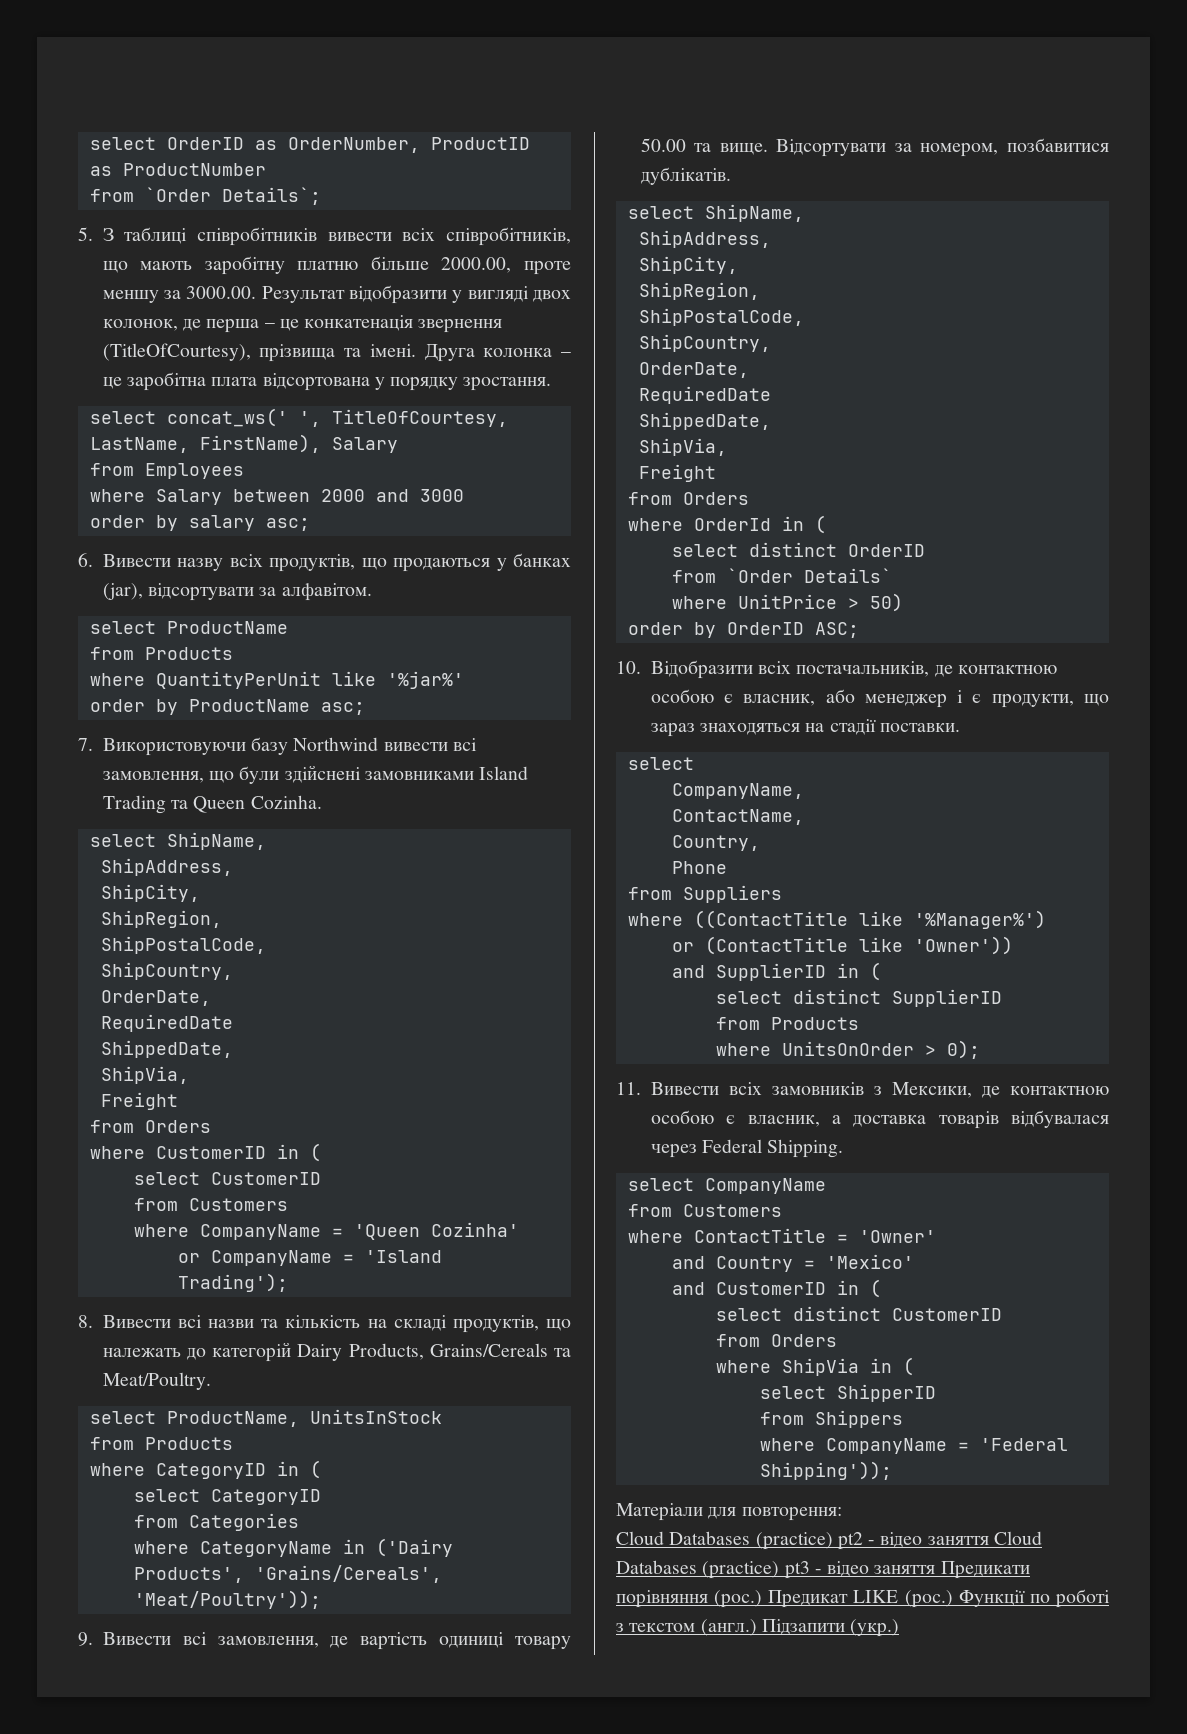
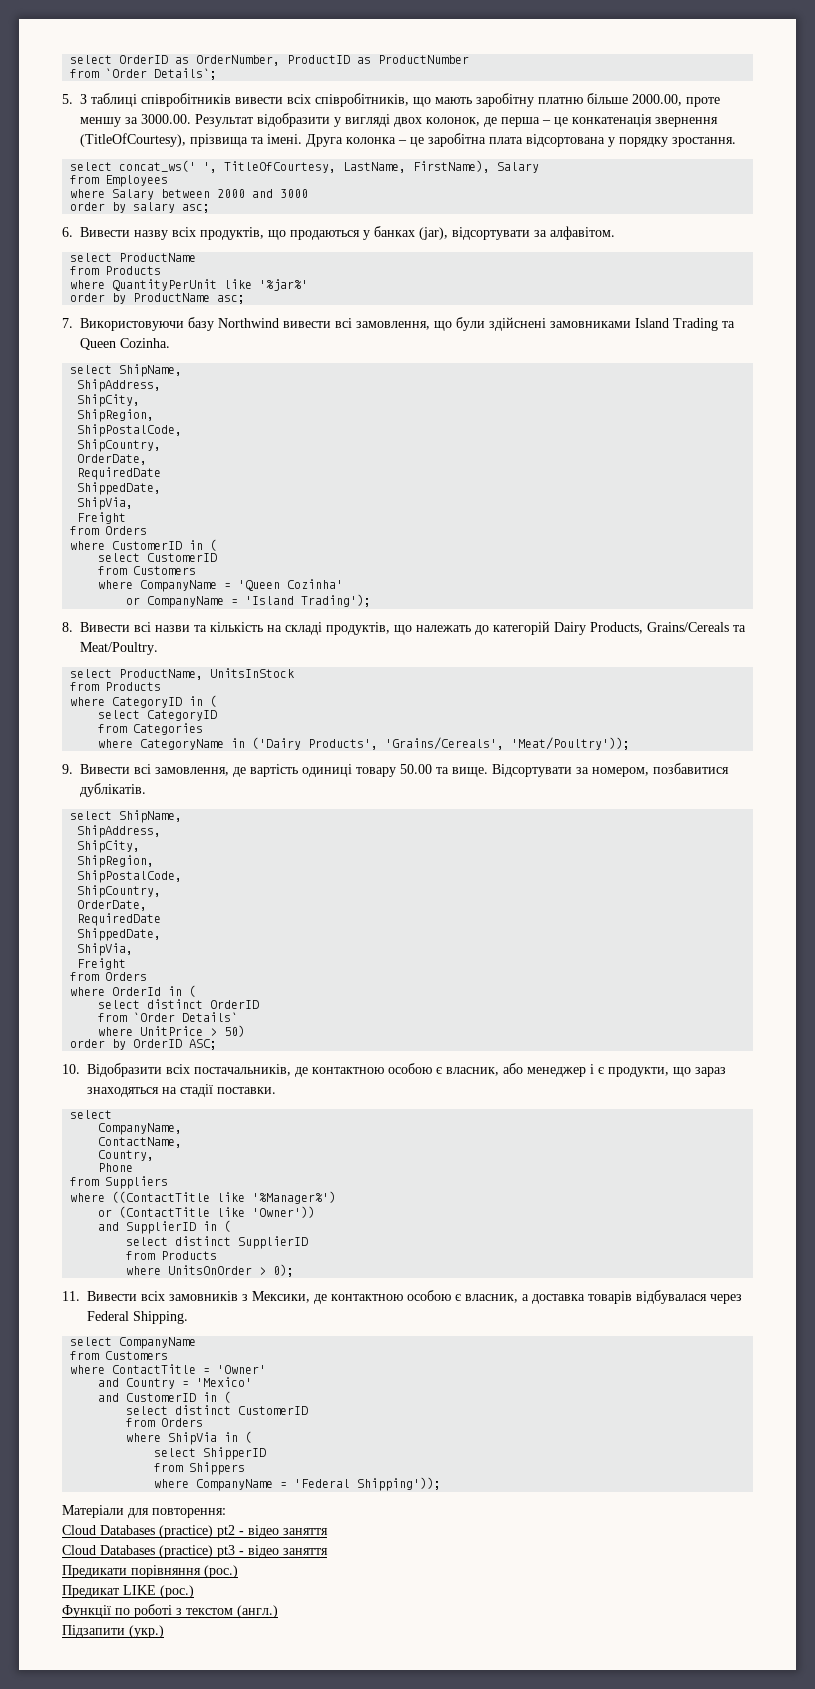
(989, 1540) none -> (328, 1531) //
(936, 1569) none -> (328, 1551) //
(763, 1599) none -> (238, 1571) //
(953, 1599) none -> (194, 1591) //
(757, 1627) none -> (278, 1611) //

